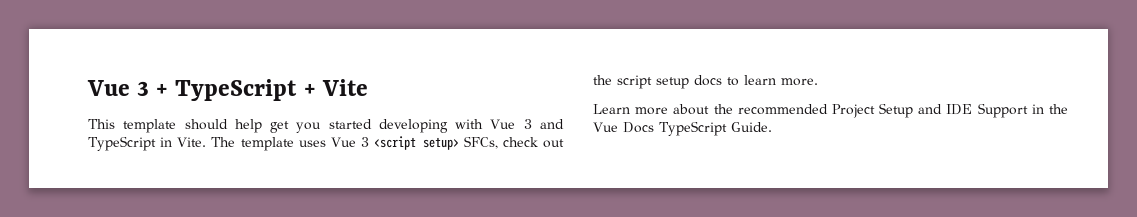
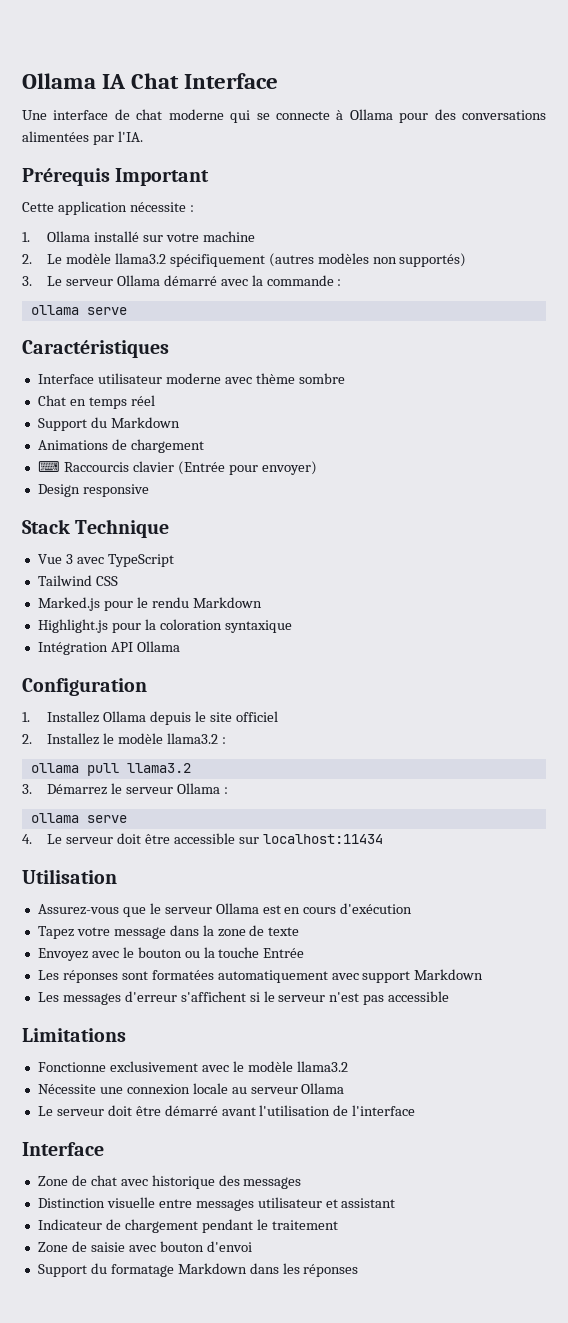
[87,79,368,101] [88,119,564,133] [88,136,564,151] [593,75,818,89] [593,103,1068,118] [593,121,772,136] Vue 3 + TypeScript + Vite // This template should help get you started developing with Vue 3 and TypeScript in Vite. The template uses Vue 3 <script setup> SFCs, check out the script setup docs to learn more. // Learn more about the recommended Project Setup and IDE Support in the Vue Docs TypeScript Guide. -> [22,73,279,89] [22,109,546,123] [22,131,143,145] [22,168,210,186] [22,201,194,215] [22,231,255,242] [22,253,467,267] [22,275,342,286] [30,305,127,315] [22,340,169,358] [37,373,345,384] [37,395,155,409] [37,417,180,431] [37,439,204,453] [37,461,317,475] [37,484,149,497] [22,519,170,538] [37,554,174,567] [37,575,118,586] [37,597,262,611] [37,619,292,633] [37,641,180,655] [22,678,147,696] [22,711,278,725] [22,733,226,745] [30,763,191,776] [22,783,228,795] [30,813,127,823] [22,833,383,844] [22,869,117,884] [37,903,413,917] [37,925,300,939] [37,947,305,961] [37,969,484,983] [37,991,450,1005] [22,1028,126,1042] [37,1061,348,1072] [37,1083,345,1094] [37,1105,416,1116] [22,1142,104,1156] [37,1175,302,1189] [37,1197,396,1211] [37,1219,338,1233] [37,1241,252,1252] [37,1263,359,1277] Ollama IA Chat Interface // Une interface de chat moderne qui se connecte à Ollama pour des conversations alimentées par l'IA. // Prérequis Important // Cette application nécessite : // 1. Ollama installé sur votre machine // 2. Le modèle llama3.2 spécifiquement (autres modèles non supportés) // 3. Le serveur Ollama démarré avec la commande : // ollama serve // Caractéristiques // Interface utilisateur moderne avec thème sombre // Chat en temps réel // Support du Markdown // Animations de chargement // ⌨ Raccourcis clavier (Entrée pour envoyer) // Design responsive // Stack Technique // Vue 3 avec TypeScript // Tailwind CSS // Marked.js pour le rendu Markdown // Highlight.js pour la coloration syntaxique // Intégration API Ollama // Configuration // 1. Installez Ollama depuis le site officiel // 2. Installez le modèle llama3.2 : // ollama pull llama3.2 // 3. Démarrez le serveur Ollama : // ollama serve // 4. Le serveur doit être accessible sur localhost:11434 // Utilisation // Assurez-vous que le serveur Ollama est en cours d'exécution // Tapez votre message dans la zone de texte // Envoyez avec le bouton ou la touche Entrée // Les réponses sont formatées automatiquement avec support Markdown // Les messages d'erreur s'affichent si le serveur n'est pas accessible // Limitations // Fonctionne exclusivement avec le modèle llama3.2 // Nécessite une connexion locale au serveur Ollama // Le serveur doit être démarré avant l'utilisation de l'interface // Interface // Zone de chat avec historique des messages // Distinction visuelle entre messages utilisateur et assistant // Indicateur de chargement pendant le traitement // Zone de saisie avec bouton d'envoi // Support du formatage Markdown dans les réponses

